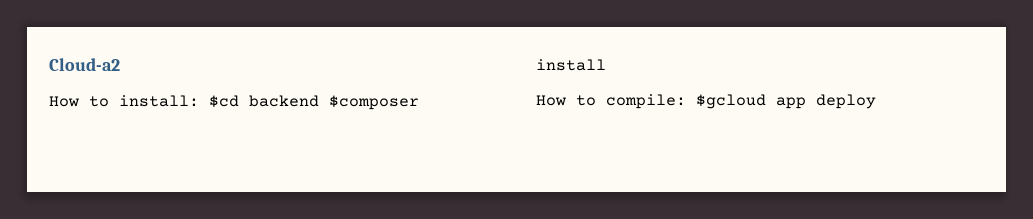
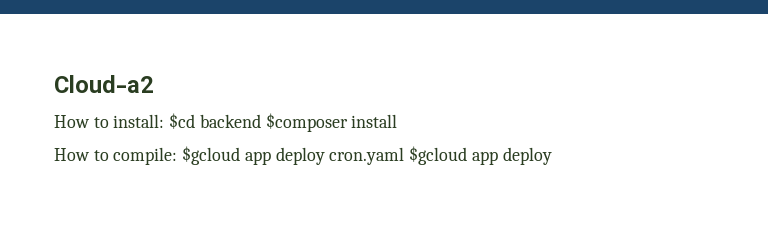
(876, 101) none -> [329,146,552,165] cron.yaml $gcloud app deploy

